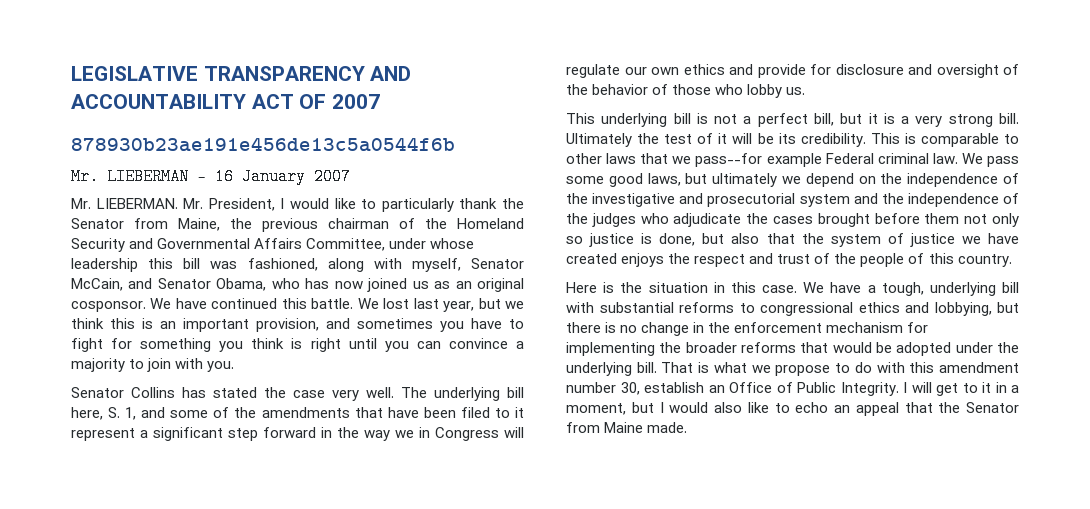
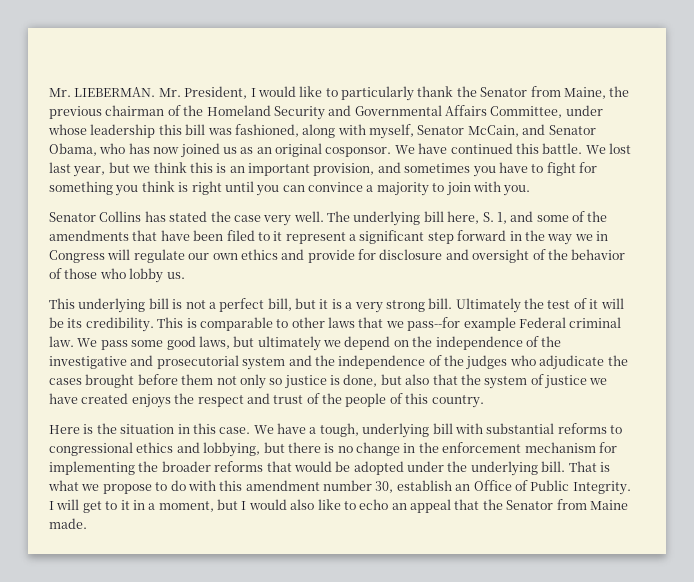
[71,66,412,81] [71,94,381,109] [71,137,455,152] [71,168,351,185] LEGISLATIVE TRANSPARENCY AND ACCOUNTABILITY ACT OF 2007 // 878930b23ae191e456de13c5a0544f6b // Mr. LIEBERMAN — 16 January 2007 // -> (49, 92) none

